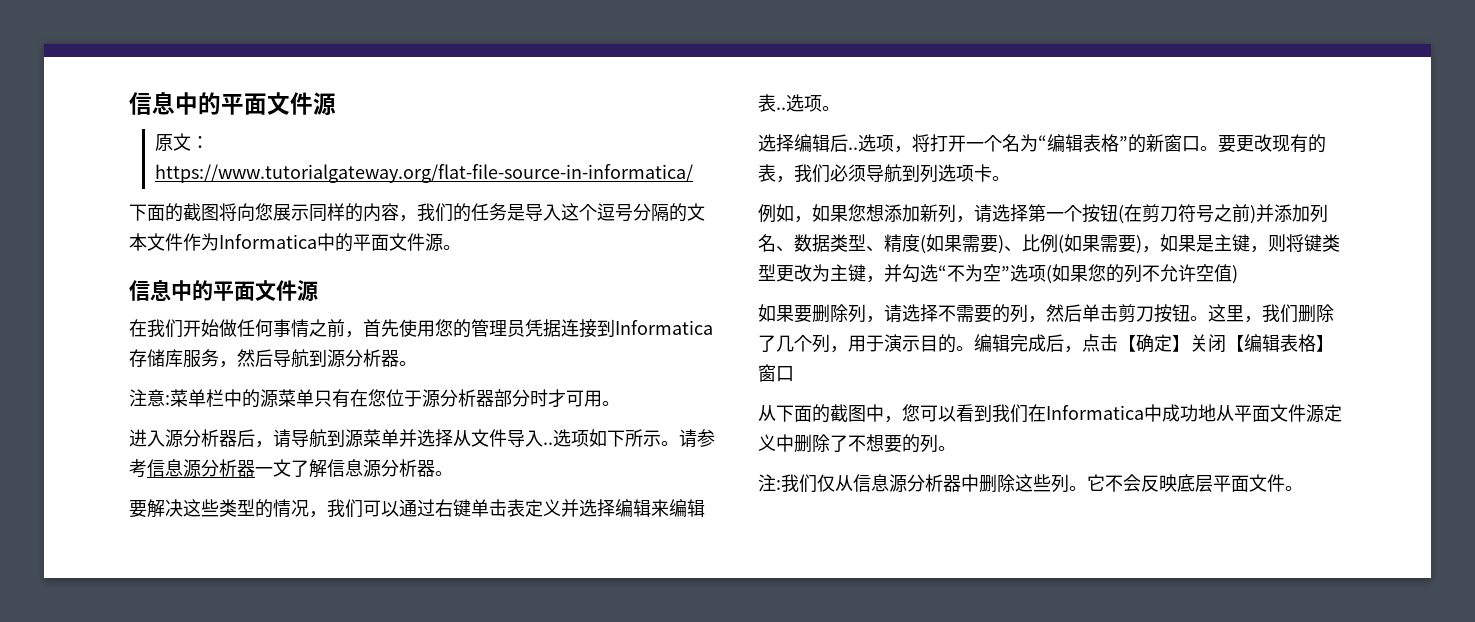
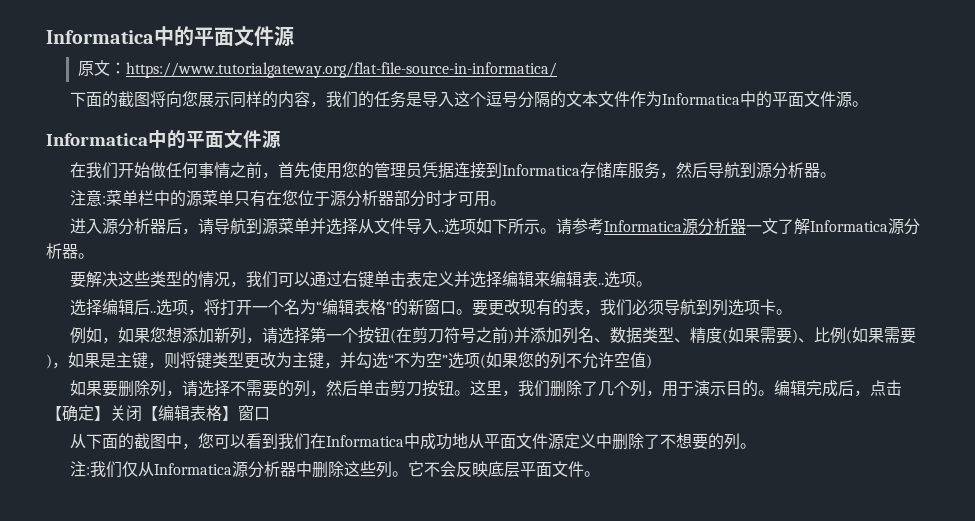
[129,91,175,115] 信息 -> [46,30,154,44] Informatica
[129,279,171,301] 信息 -> [46,133,148,146] Informatica
[147,459,183,477] 信息 -> [604,220,683,232] Informatica
[327,459,363,477] 信息 -> [810,220,889,232] Informatica
[853,474,889,492] 信息 -> [154,463,233,475] Informatica

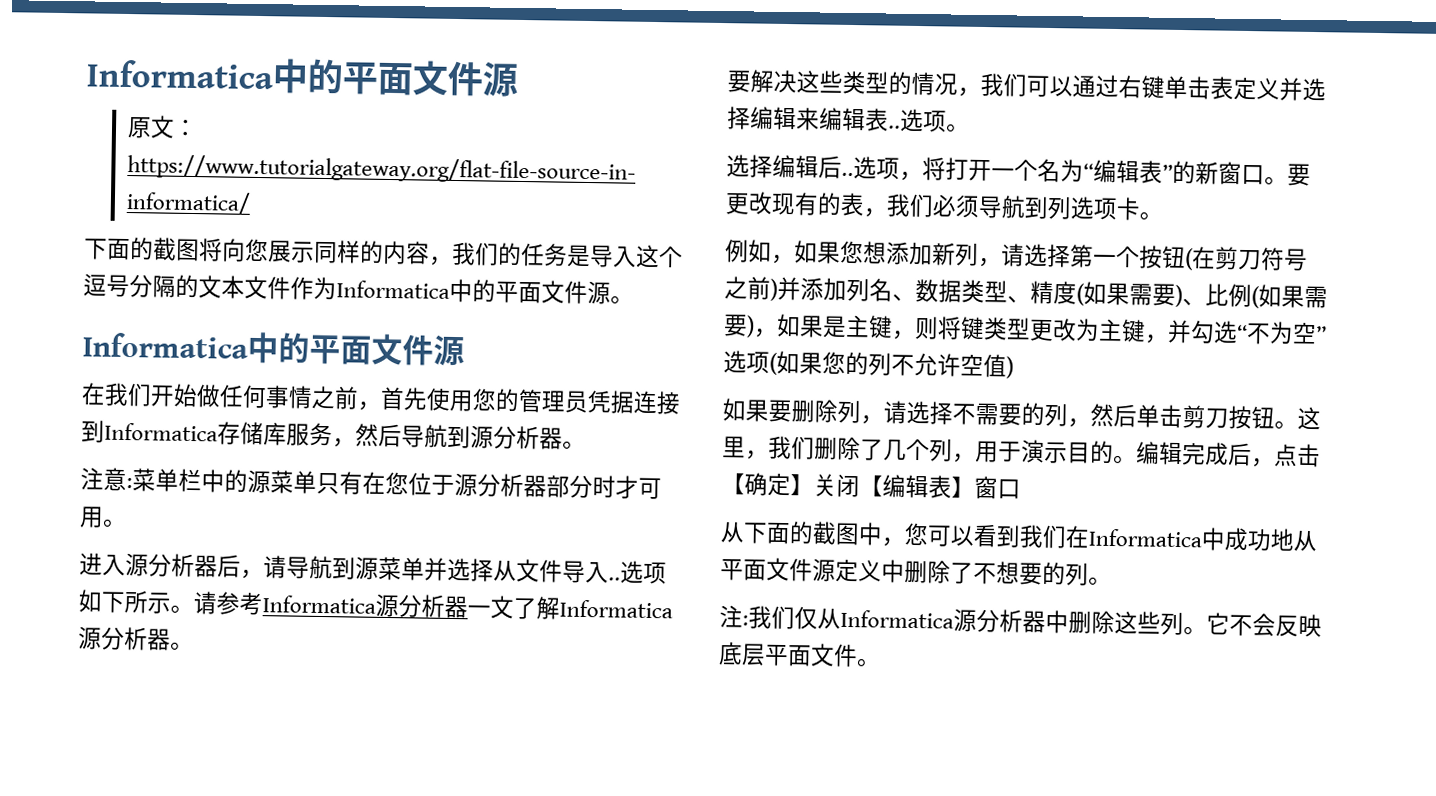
[370,299,387,315] 格 -> (1163, 172) none
[206,405,222,421] 格 -> (952, 487) none

